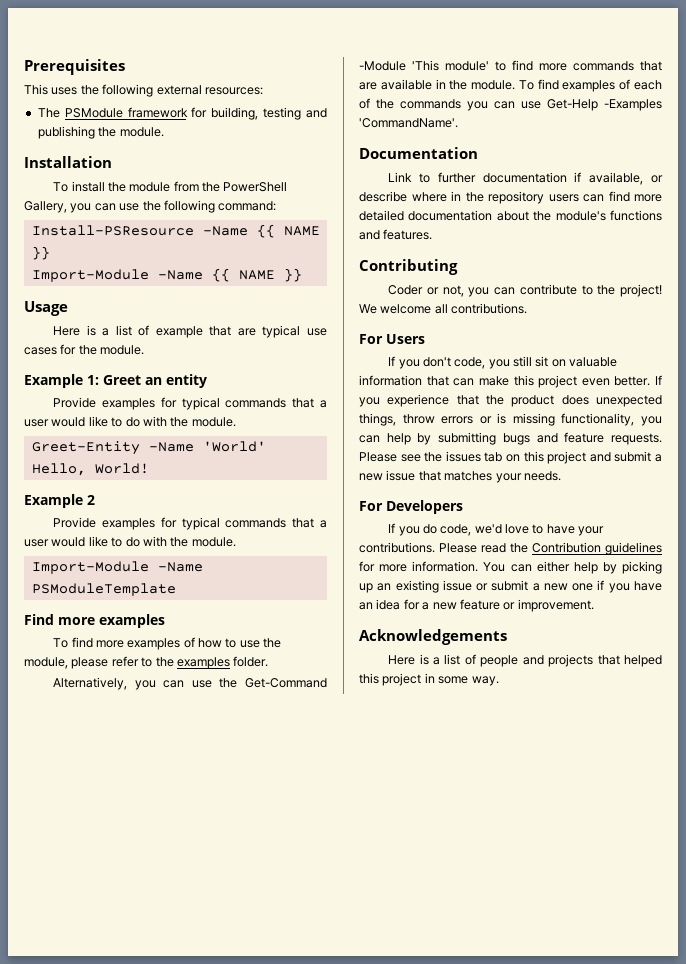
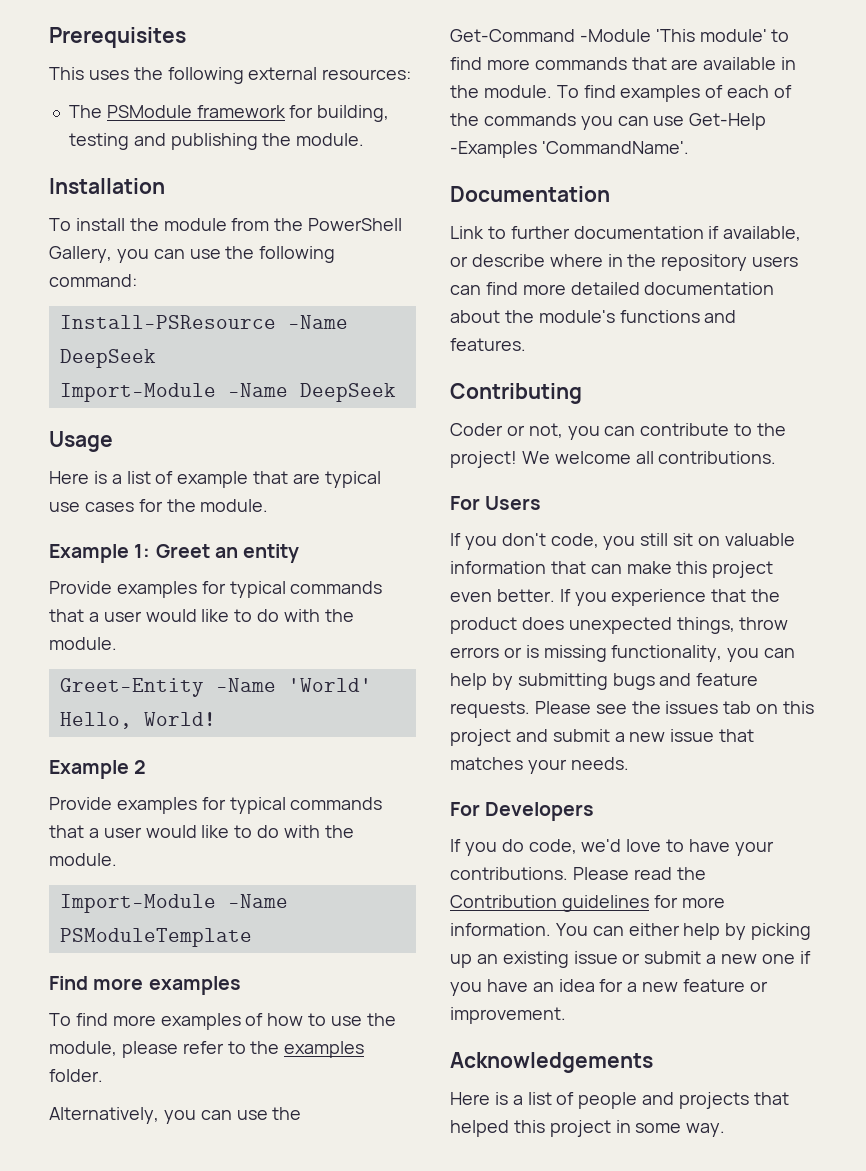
[256,224,320,238] [31,246,50,260] [31,268,302,282] {{ NAME }} // Import-Module -Name {{ NAME }} -> [59,349,156,368] [59,383,396,402] DeepSeek // Import-Module -Name DeepSeek

